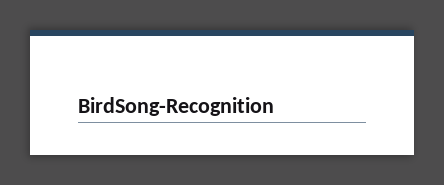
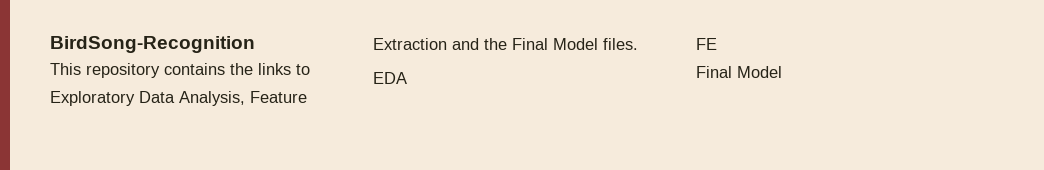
(274, 106) none -> [50,63,310,78] [50,91,307,106] [373,38,638,50] [373,72,407,84] [696,38,717,50] [696,66,782,78] // This repository contains the links to Exploratory Data Analysis, Feature Extraction and the Final Model files. // EDA // FE // Final Model

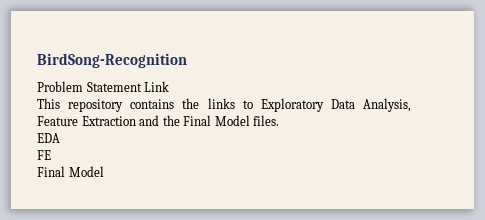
(255, 44) none -> [37,81,170,92] // Problem Statement Link

